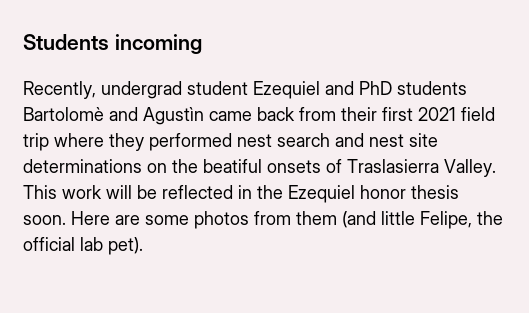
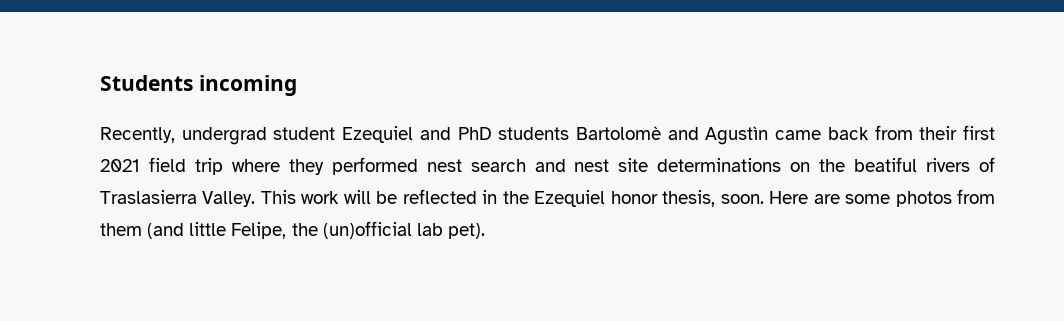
[267,160,321,173] onsets -> [926,158,971,172] rivers
[411,185,459,199] thesis -> [662,190,716,207] thesis,
[23,237,75,251] official -> [322,221,412,239] (un)official

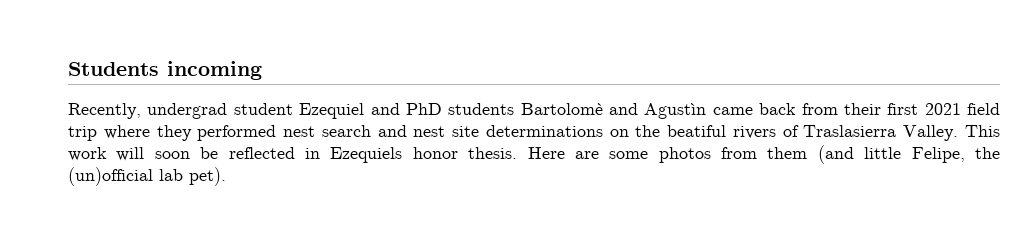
(371, 197) none -> [154,151,190,159] soon
[502,190,764,207] the Ezequiel honor thesis, soon. -> [330,147,518,163] Ezequiels honor thesis.

